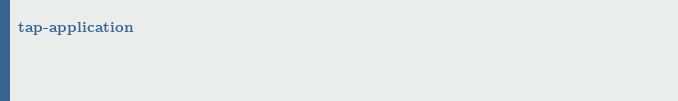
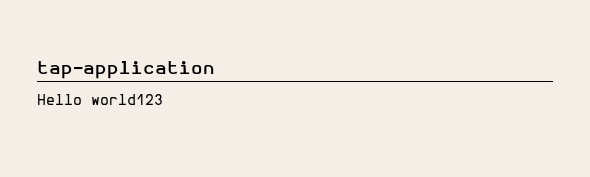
(134, 28) none -> [37,94,163,105] // Hello world123

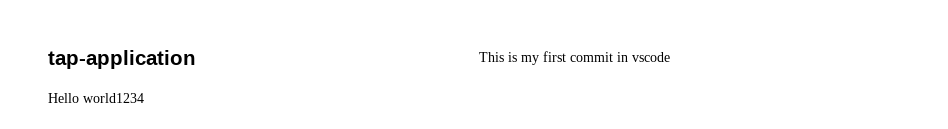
[91,94,163,105] world123 -> [83,93,144,103] [479,51,670,65] world1234 // This is my first commit in vscode

